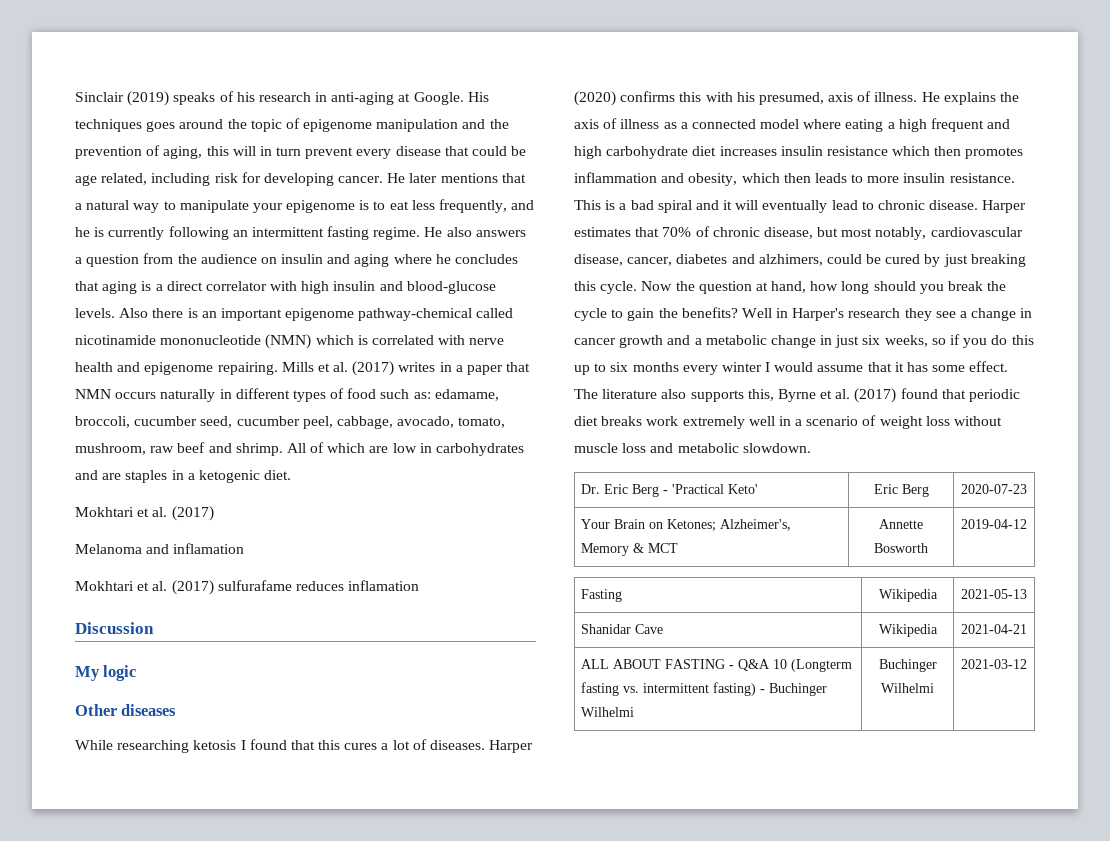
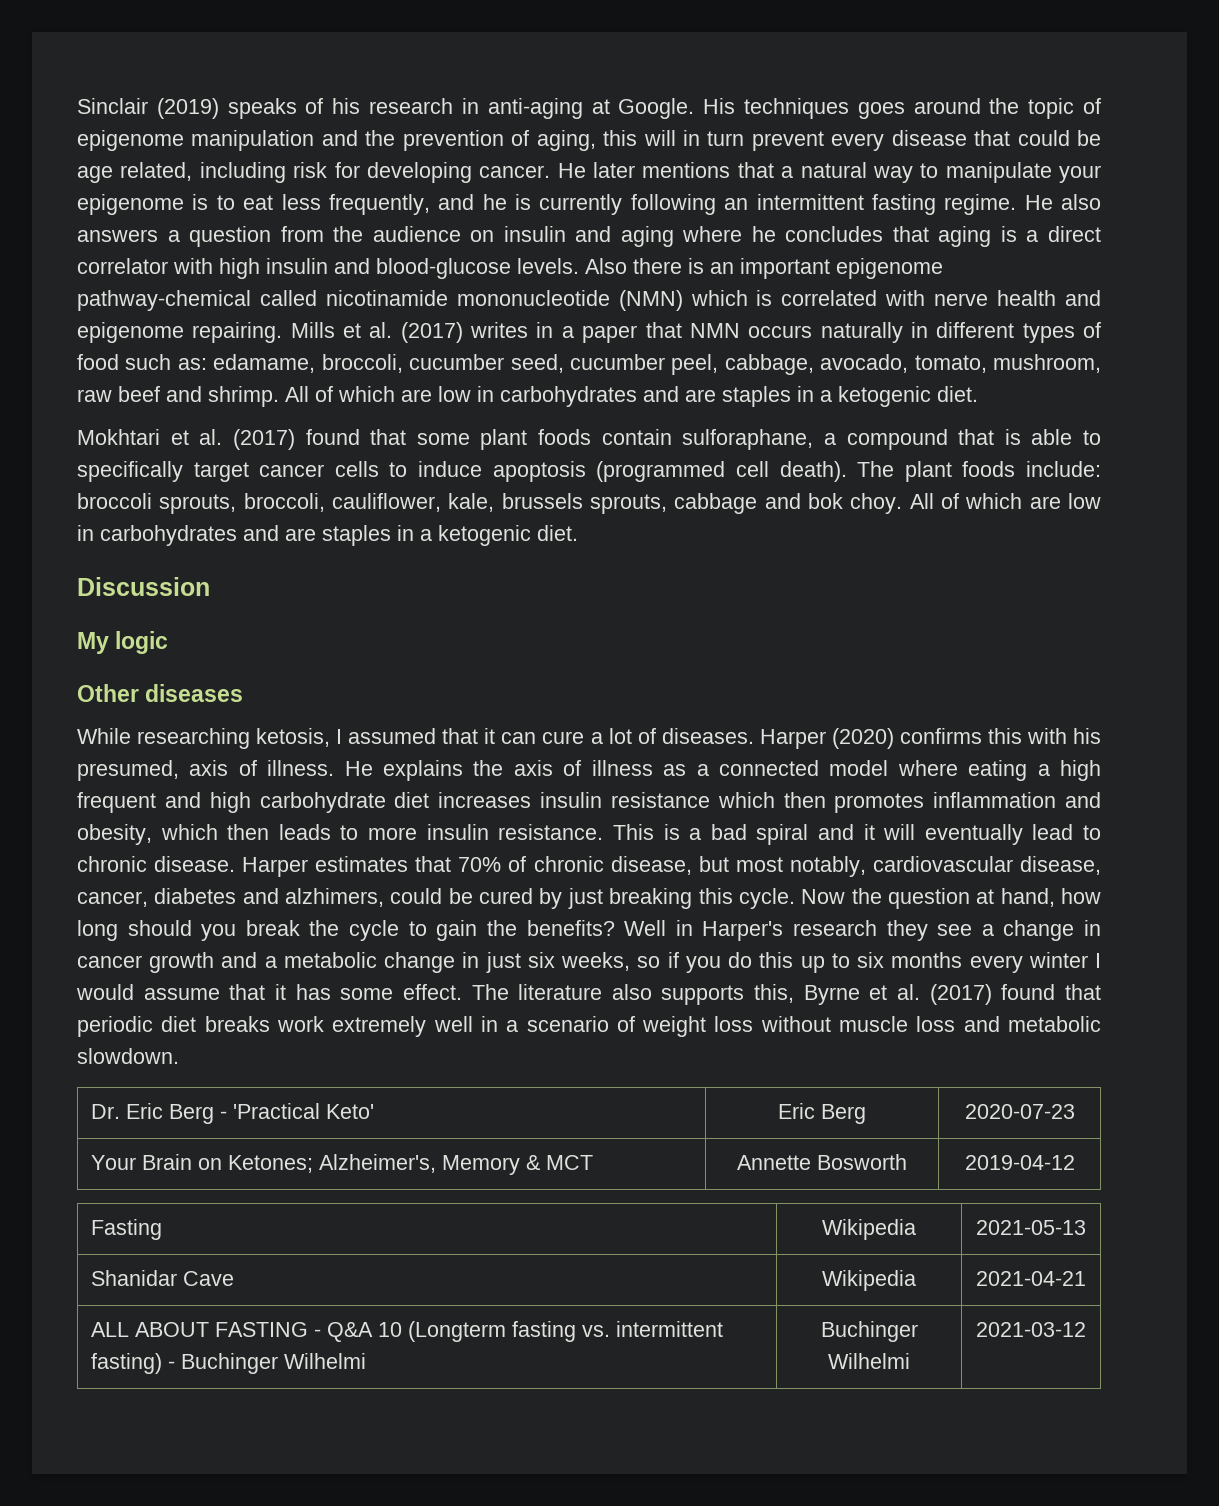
[75,543,245,554] [75,580,420,595] // Melanoma and inflamation // Mokhtari et al. (2017) sulfurafame reduces inflamation -> [305,429,1101,450] [77,461,1102,482] [77,493,1102,514] [77,525,578,546] found that some plant foods contain sulforaphane, a compound that is able to specifically target cancer cells to induce apoptosis (programmed cell death). The plant foods include: broccoli sprouts, broccoli, cauliflower, kale, brussels sprouts, cabbage and bok choy. All of which are low in carbohydrates and are staples in a ketogenic diet.
[193,739,378,750] ketosis I found that this cures -> [256,728,585,747] ketosis, I assumed that it can cure

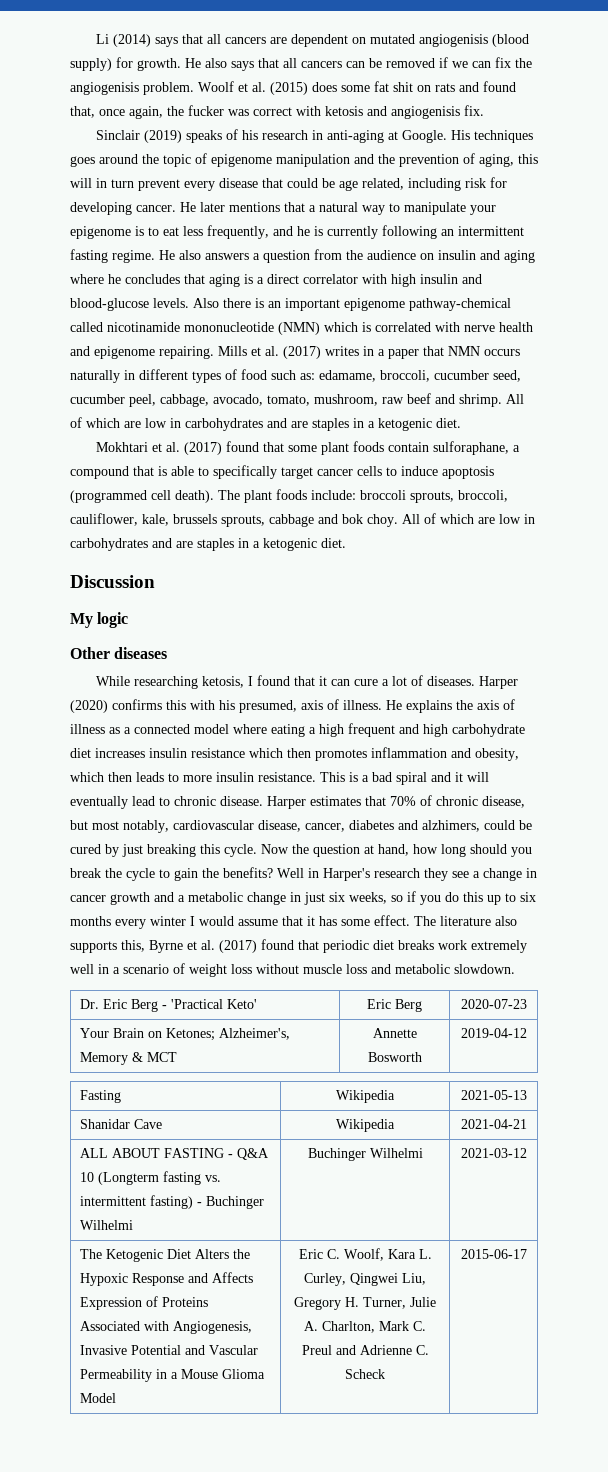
(77, 106) none -> [95,34,529,47] [70,57,532,71] [70,81,516,95] [70,105,484,119] Li (2014) says that all cancers are dependent on mutated angiogenisis (blood supply) for growth. He also says that all cancers can be removed if we can fix the angiogenisis problem. Woolf et al. (2015) does some fat shit on rats and found that, once again, the fucker was correct with ketosis and angiogenisis fix. //
[348,728,437,744] assumed -> [256,675,290,686] found
(1086, 1329) none -> [80,1249,251,1262] [80,1272,254,1286] [80,1296,209,1310] [80,1321,253,1334] [80,1345,259,1355] [80,1369,266,1382] [80,1393,117,1403] [298,1248,432,1261] [304,1273,426,1286] [294,1297,436,1310] [304,1321,426,1333] [301,1345,429,1355] [345,1369,385,1379] [460,1249,527,1259] // The Ketogenic Diet Alters the Hypoxic Response and Affects Expression of Proteins Associated with Angiogenesis, Invasive Potential and Vascular Permeability in a Mouse Glioma Model | Eric C. Woolf, Kara L. Curley, Qingwei Liu, Gregory H. Turner, Julie A. Charlton, Mark C. Preul and Adrienne C. Scheck | 2015-06-17

